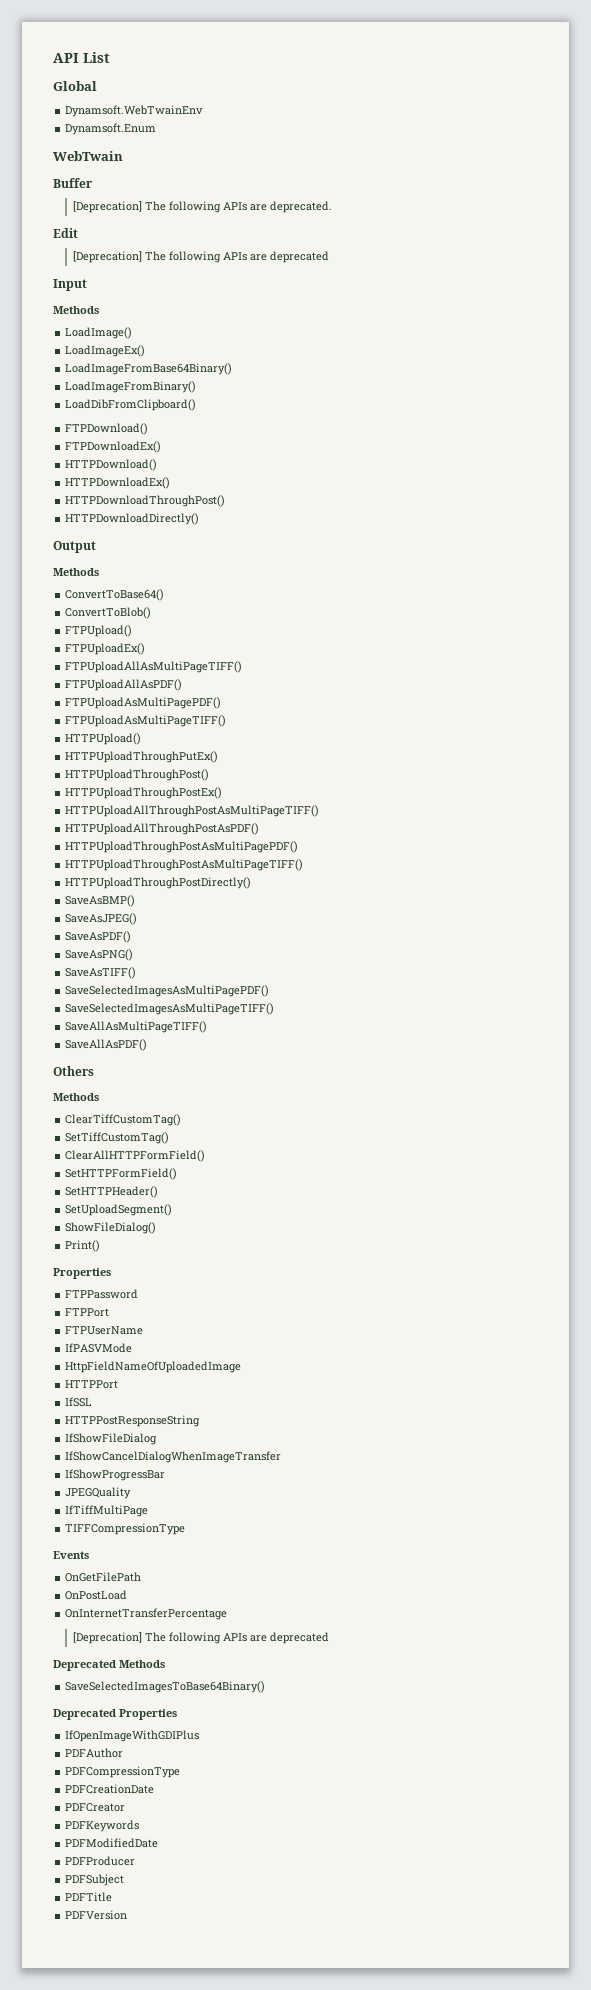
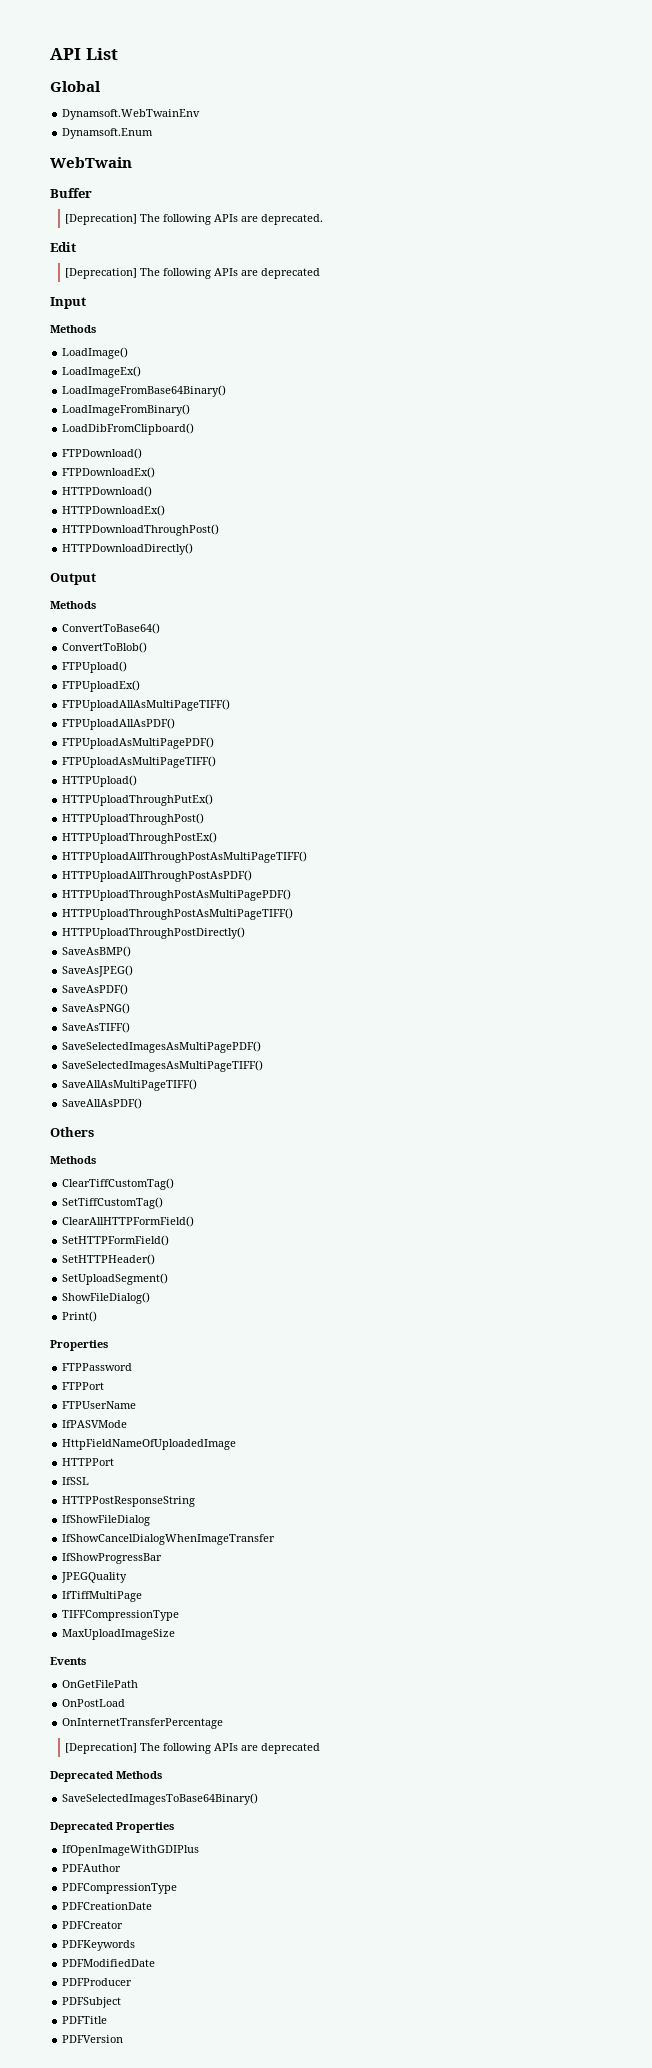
(186, 1529) none -> [62,1629,176,1640] // MaxUploadImageSize

